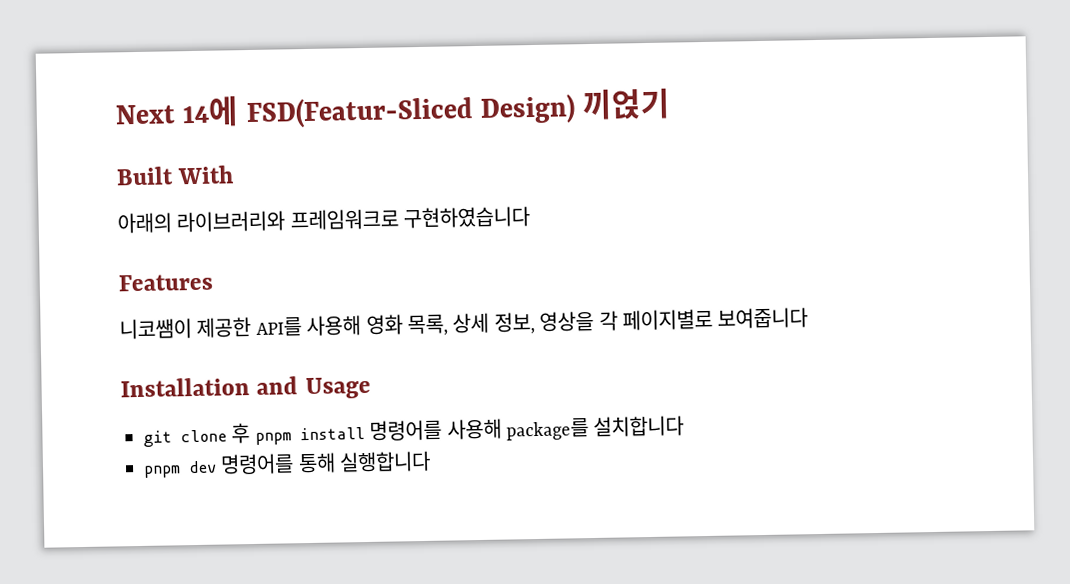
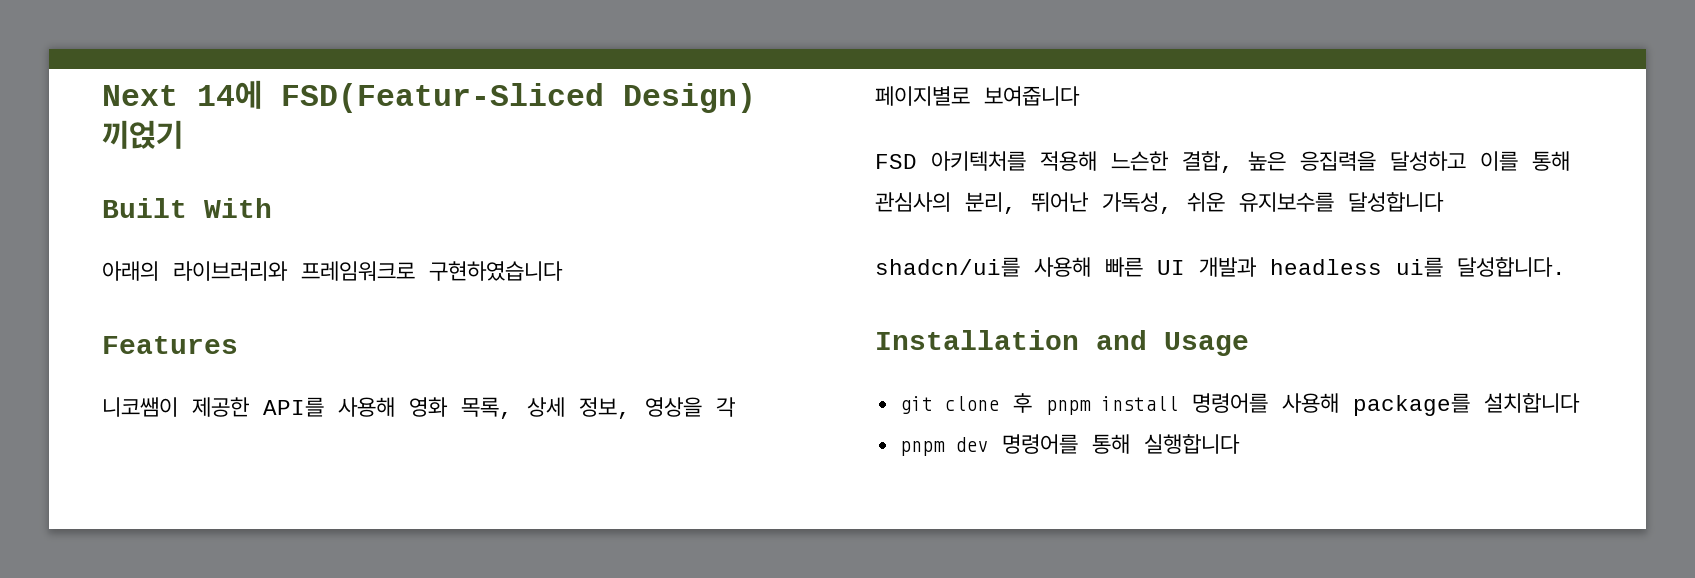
(809, 318) none -> [875,151,1570,173] [875,192,1444,214] [875,257,1566,277] // FSD 아키텍처를 적용해 느슨한 결합, 높은 응집력을 달성하고 이를 통해 관심사의 분리, 뛰어난 가독성, 쉬운 유지보수를 달성합니다 // shadcn/ui를 사용해 빠른 UI 개발과 headless ui를 달성합니다.

